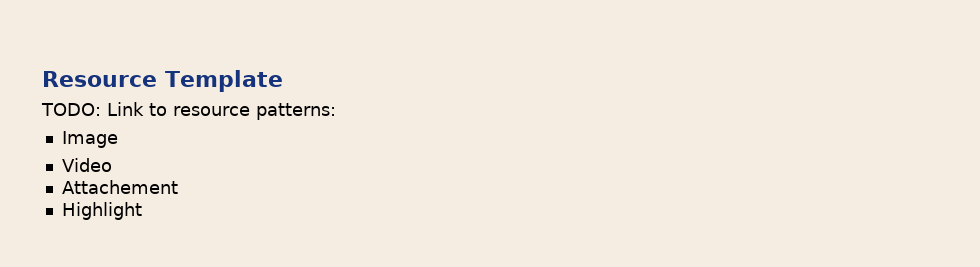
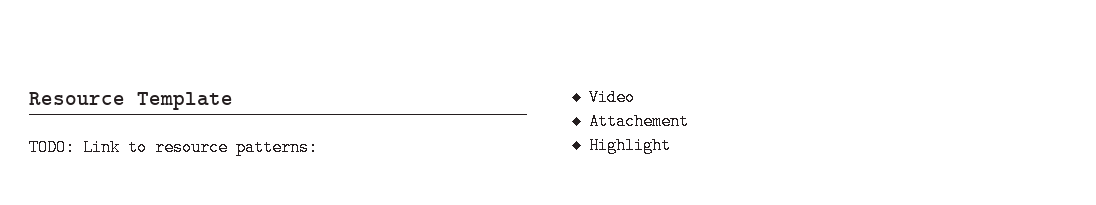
[61,131,118,148] // Image -> (318, 147) none

